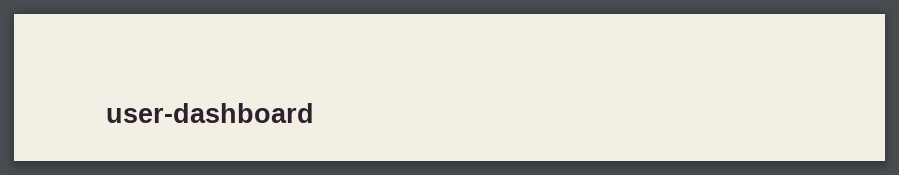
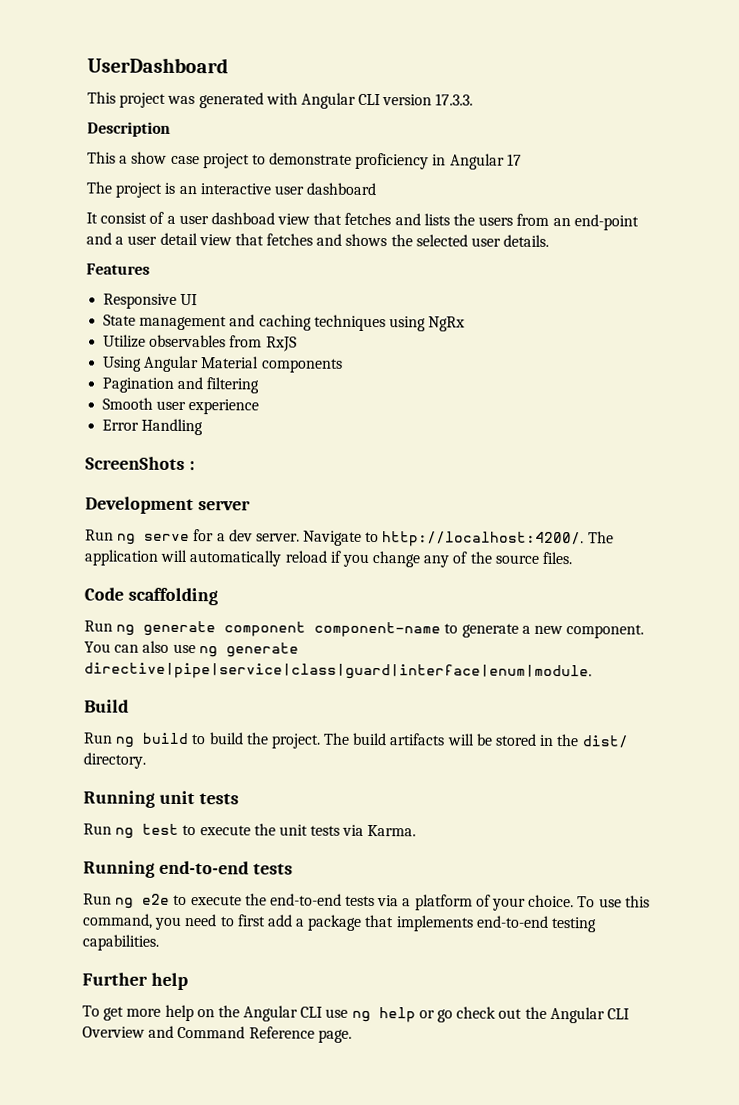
[106,103,314,123] user-dashboard -> [87,57,228,74] [87,91,474,109] [87,121,171,137] [87,151,522,170] [86,181,377,198] [86,211,639,231] [86,232,550,247] [86,263,150,275] [103,293,199,309] [103,314,466,332] [103,334,297,352] [102,355,343,373] [102,376,260,394] [102,397,260,415] [102,418,204,436] [85,456,195,471] [85,496,251,515] [85,529,614,548] [84,549,574,568] [84,587,218,606] [84,620,645,639] [84,640,299,658] [84,662,592,681] [84,699,129,713] [83,732,629,749] [83,752,146,769] [83,790,239,808] [83,823,417,839] [83,860,293,878] [83,893,650,911] [82,913,598,933] [82,934,159,951] [82,972,188,991] [82,1004,630,1024] [82,1025,352,1043] UserDashboard // This project was generated with Angular CLI version 17.3.3. // Description // This a show case project to demonstrate proficiency in Angular 17 // The project is an interactive user dashboard // It consist of a user dashboad view that fetches and lists the users from an end-point and a user detail view that fetches and shows the selected user details. // Features // Responsive UI // State management and caching techniques using NgRx // Utilize observables from RxJS // Using Angular Material components // Pagination and filtering // Smooth user experience // Error Handling // ScreenShots : // Development server // Run ng serve for a dev server. Navigate to http://localhost:4200/. The application will automatically reload if you change any of the source files. // Code scaffolding // Run ng generate component component-name to generate a new component. You can also use ng generate directive|pipe|service|class|guard|interface|enum|module. // Build // Run ng build to build the project. The build artifacts will be stored in the dist/ directory. // Running unit tests // Run ng test to execute the unit tests via Karma. // Running end-to-end tests // Run ng e2e to execute the end-to-end tests via a platform of your choice. To use this command, you need to first add a package that implements end-to-end testing capabilities. // Further help // To get more help on the Angular CLI use ng help or go check out the Angular CLI Overview and Command Reference page.

